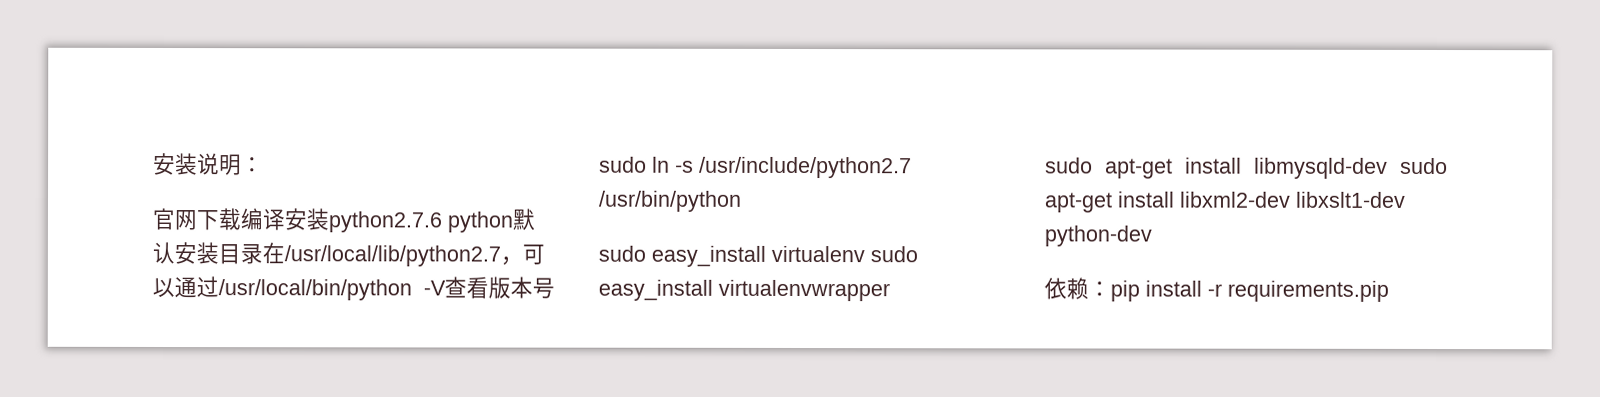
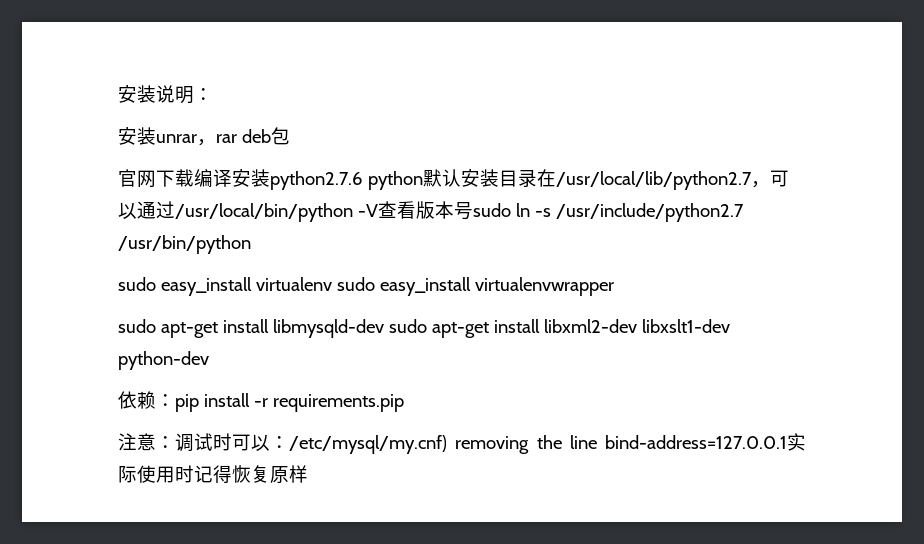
(264, 165) none -> [118,127,290,146] // 安装unrar，rar deb包
(1389, 291) none -> [118,433,806,454] [118,465,308,483] // 注意：调试时可以：/etc/mysql/my.cnf) removing the line bind-address=127.0.0.1实际使用时记得恢复原样

